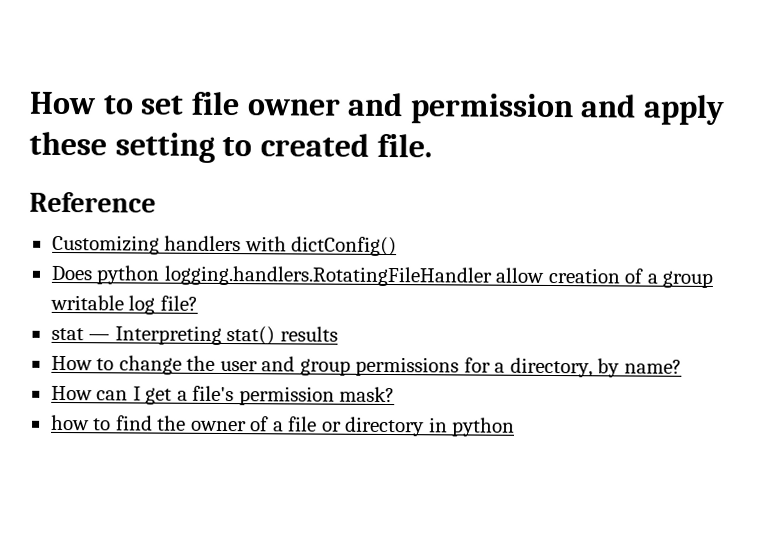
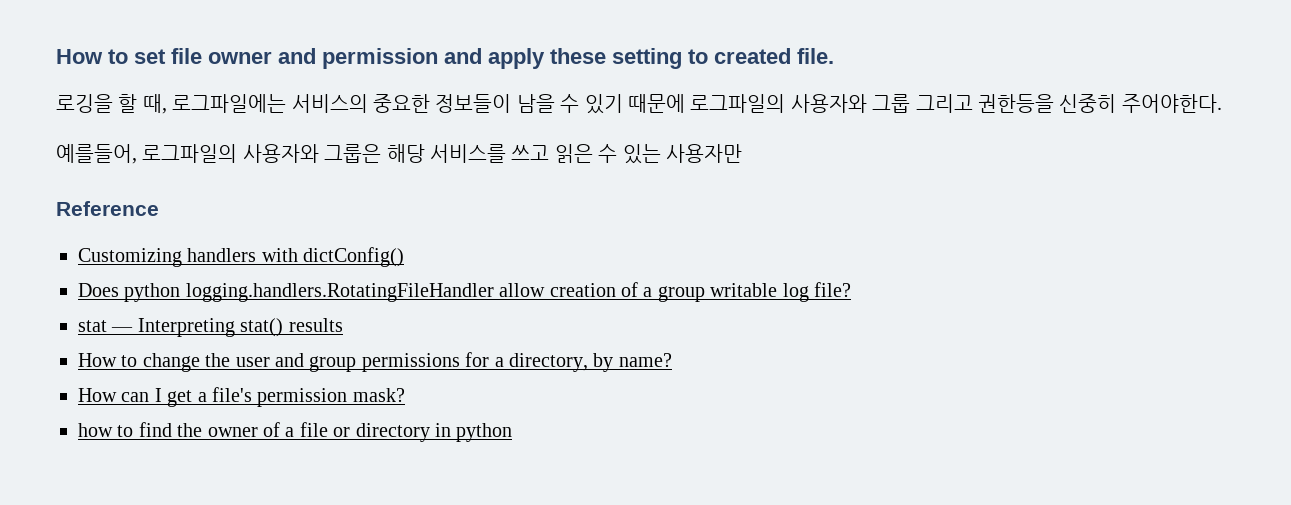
(432, 145) none -> [56,94,1222,114] [56,144,742,164] // 로깅을 할 때, 로그파일에는 서비스의 중요한 정보들이 남을 수 있기 때문에 로그파일의 사용자와 그룹 그리고 권한등을 신중히 주어야한다. // 예를들어, 로그파일의 사용자와 그룹은 해당 서비스를 쓰고 읽은 수 있는 사용자만

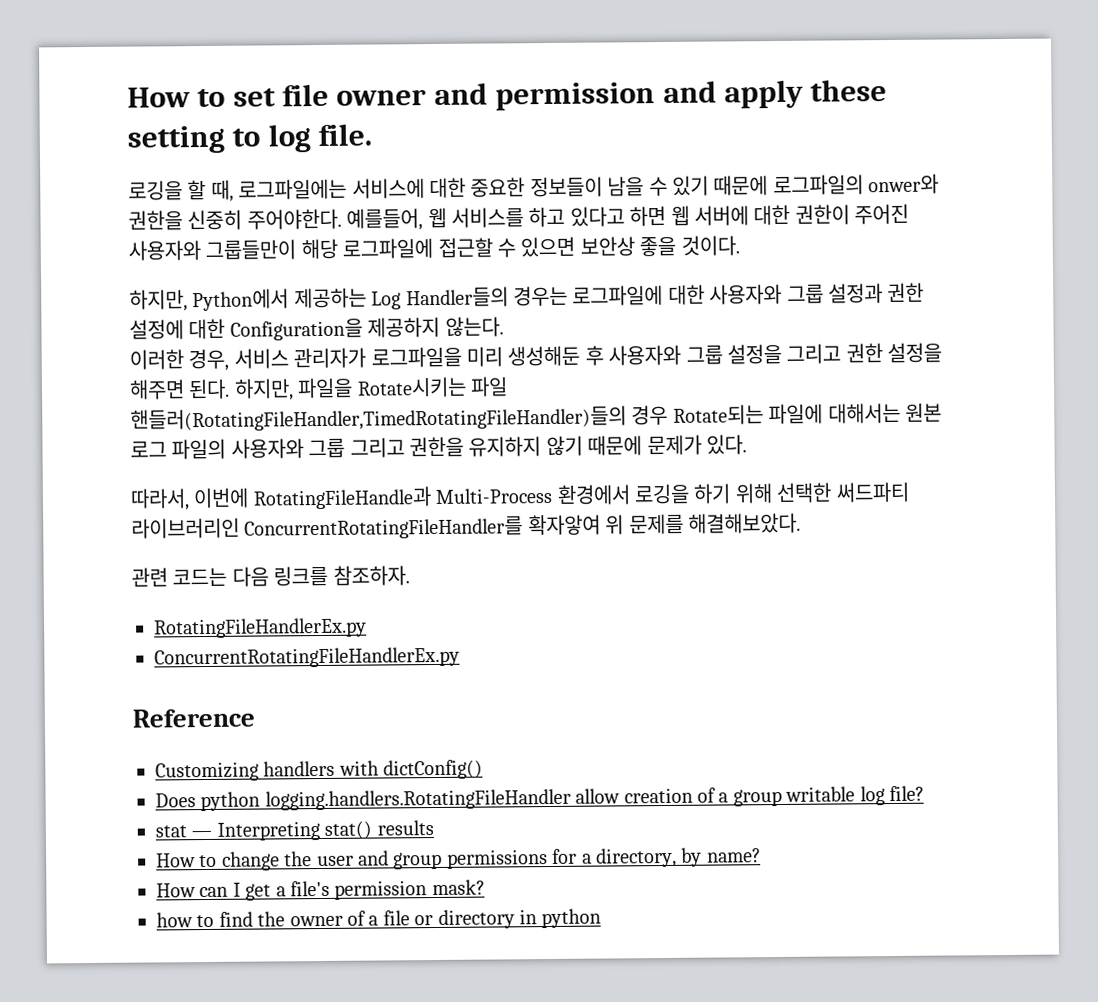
[714,48,791,64] created -> [267,124,311,153] log
[291,94,368,113] 서비스의 -> [351,177,466,199] 서비스에 대한
[790,94,1222,113] [56,144,742,164] 사용자와 그룹 그리고 권한등을 신중히 주어야한다. // 예를들어, 로그파일의 사용자와 그룹은 해당 서비스를 쓰고 읽은 수 있는 사용자만 -> [868,173,940,195] [128,203,910,231] [128,235,740,261] [129,282,925,312] [129,316,504,341] [129,342,943,372] [129,376,508,401] [130,402,942,432] [130,434,747,460] [130,481,910,511] [131,512,801,540] [131,565,410,587] [154,617,367,639] [154,646,460,669] onwer와 권한을 신중히 주어야한다. 예를들어, 웹 서비스를 하고 있다고 하면 웹 서버에 대한 권한이 주어진 사용자와 그룹들만이 해당 로그파일에 접근할 수 있으면 보안상 좋을 것이다. // 하지만, Python에서 제공하는 Log Handler들의 경우는 로그파일에 대한 사용자와 그룹 설정과 권한 설정에 대한 Configuration을 제공하지 않는다. // 이러한 경우, 서비스 관리자가 로그파일을 미리 생성해둔 후 사용자와 그룹 설정을 그리고 권한 설정을 해주면 된다. 하지만, 파일을 Rotate시키는 파일 핸들러(RotatingFileHandler,TimedRotatingFileHandler)들의 경우 Rotate되는 파일에 대해서는 원본 로그 파일의 사용자와 그룹 그리고 권한을 유지하지 않기 때문에 문제가 있다. // 따라서, 이번에 RotatingFileHandle과 Multi-Process 환경에서 로깅을 하기 위해 선택한 써드파티 라이브러리인 ConcurrentRotatingFileHandler를 확자앟여 위 문제를 해결해보았다. // 관련 코드는 다음 링크를 참조하자. // RotatingFileHandlerEx.py // ConcurrentRotatingFileHandlerEx.py

